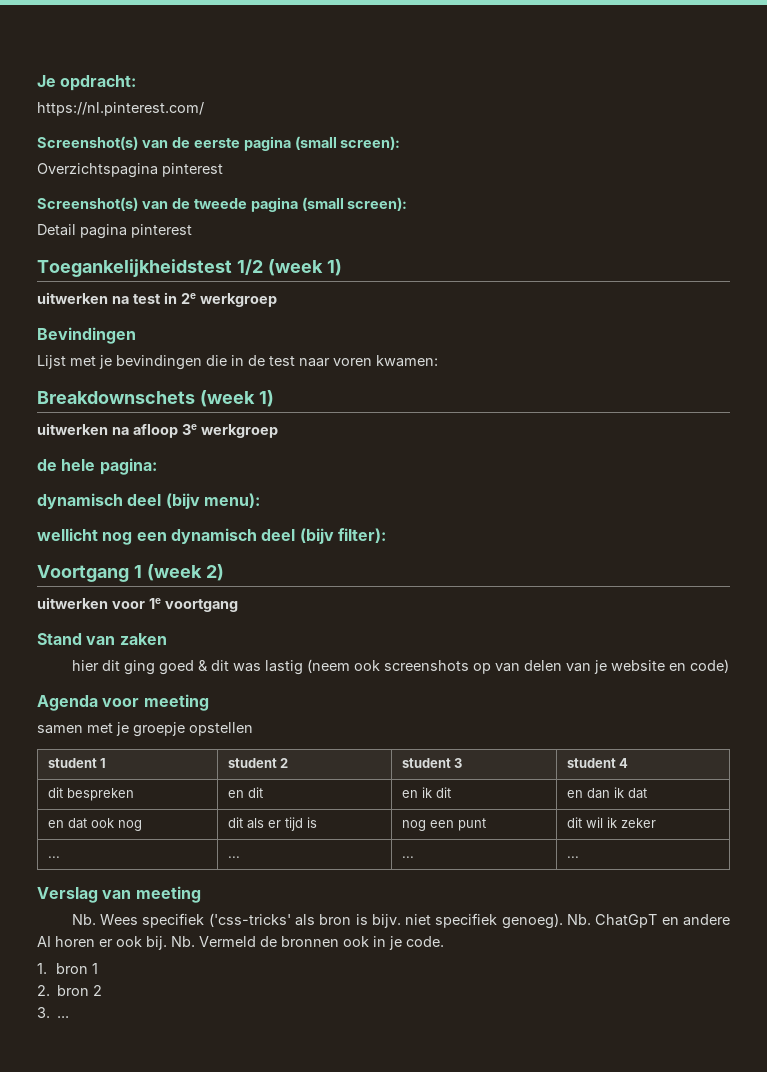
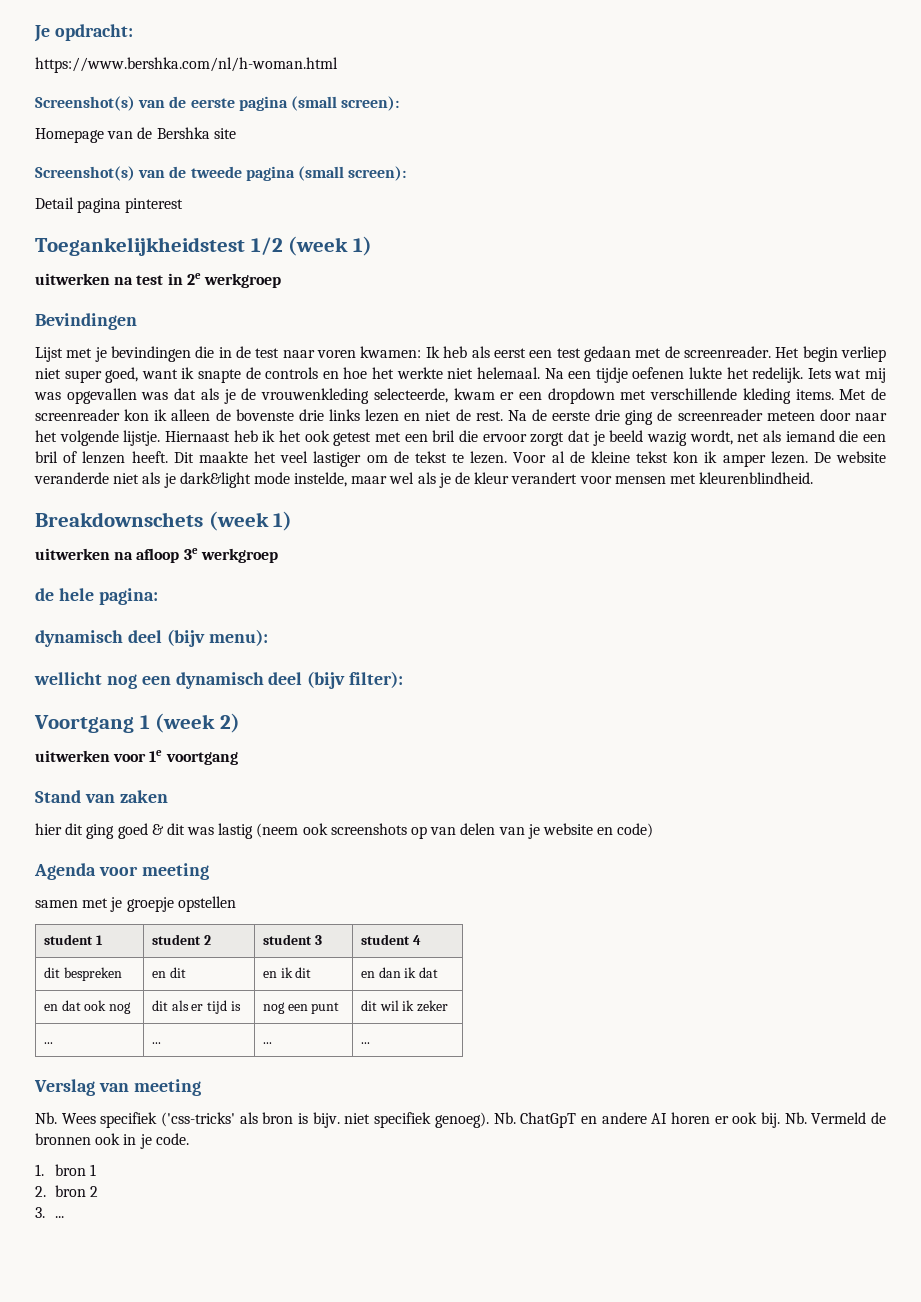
[37,102,204,116] https://nl.pinterest.com/ -> [35,57,338,73] https://www.bershka.com/nl/h-woman.html
[37,163,223,178] Overzichtspagina pinterest -> [35,127,236,143] Homepage van de Bershka site
(438, 361) none -> [425,346,886,362] [35,367,886,383] [34,388,886,404] [35,409,887,425] [35,430,886,446] [35,451,886,467] [34,472,814,488] Ik heb als eerst een test gedaan met de screenreader. Het begin verliep niet super goed, want ik snapte de controls en hoe het werkte niet helemaal. Na een tijdje oefenen lukte het redelijk. Iets wat mij was opgevallen was dat als je de vrouwenkleding selecteerde, kwam er een dropdown met verschillende kleding items. Met de screenreader kon ik alleen de bovenste drie links lezen en niet de rest. Na de eerste drie ging de screenreader meteen door naar het volgende lijstje. Hiernaast heb ik het ook getest met een bril die ervoor zorgt dat je beeld wazig wordt, net als iemand die een bril of lenzen heeft. Dit maakte het veel lastiger om de tekst te lezen. Voor al de kleine tekst kon ik amper lezen. De website veranderde niet als je dark&light mode instelde, maar wel als je de kleur verandert voor mensen met kleurenblindheid.

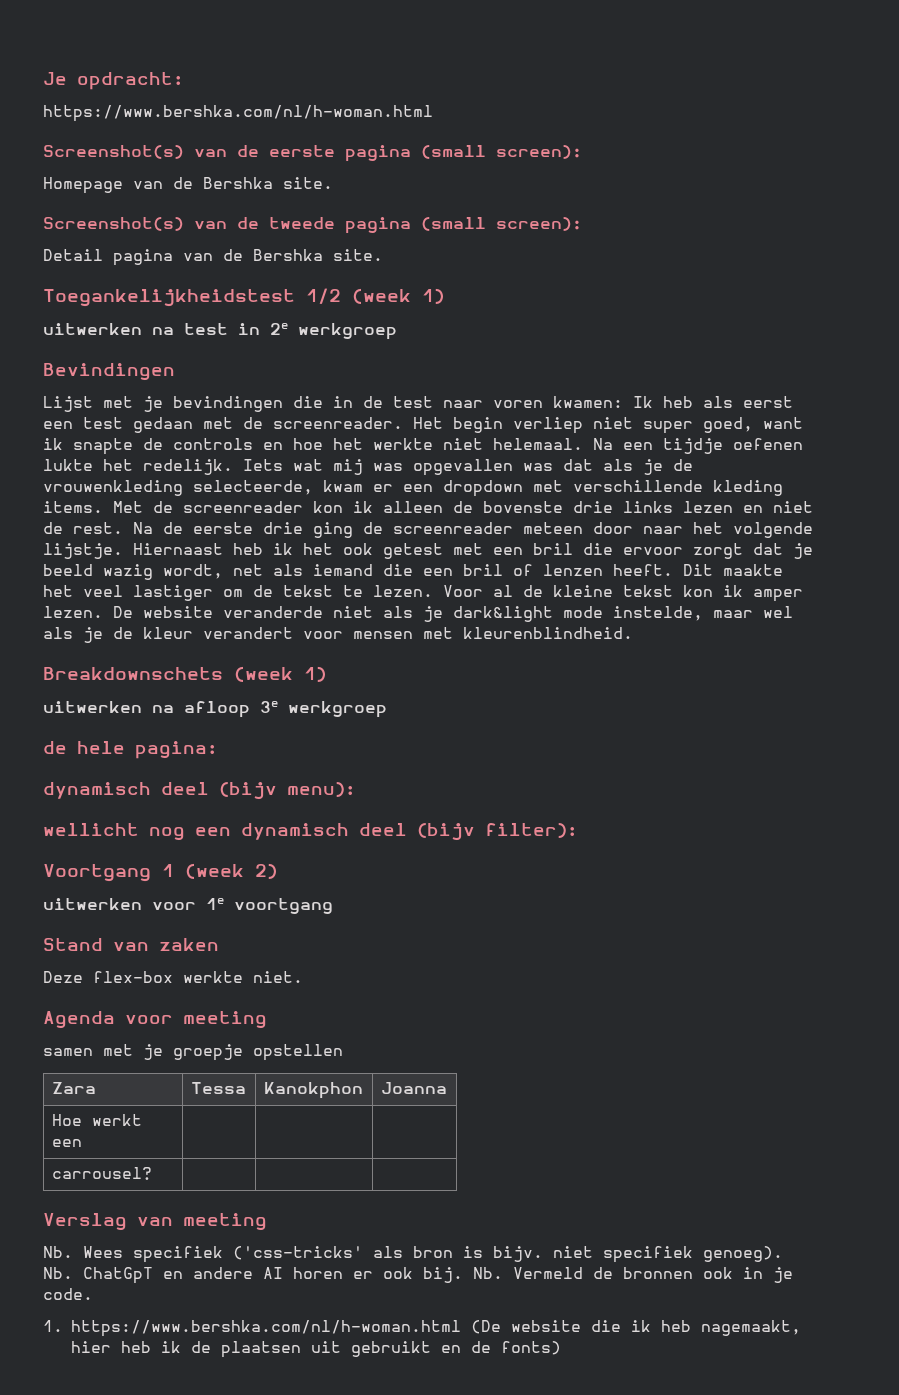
[213,128,236,139] site -> [283,177,333,189] site.
[125,198,184,213] pinterest -> [183,249,383,261] van de Bershka site.
[35,823,654,839] hier dit ging goed & dit was lastig (neem ook screenshots op van delen van je website en code) -> [43,971,303,983] Deze flex-box werkte niet.
[43,934,103,945] [151,934,211,945] [262,934,322,945] [360,934,421,945] [43,967,122,981] [151,967,186,978] [262,967,312,978] [360,967,439,978] [43,1000,132,1014] [151,1000,242,1014] [262,1002,340,1014] [360,1000,449,1012] [43,1042,53,1044] [151,1042,161,1044] [262,1042,272,1044] [360,1042,370,1044] student 1 | student 2 | student 3 | student 4 // dit bespreken | en dit | en ik dit | en dan ik dat // en dat ook nog | dit als er tijd is | nog een punt | dit wil ik zeker // ... | ... | ... | ... -> [51,1082,96,1094] [190,1082,246,1094] [263,1082,363,1099] [380,1082,447,1094] [51,1114,142,1126] [51,1139,82,1147] [51,1167,152,1180] Zara | Tessa | Kanokphon | Joanna // Hoe werkt een | | | // carrousel? | | |
[54,1164,96,1176] [35,1185,98,1197] [35,1207,64,1218] bron 1 // 2. bron 2 // 3. ... -> [71,1320,802,1337] [71,1341,562,1358] https://www.bershka.com/nl/h-woman.html (De website die ik heb nagemaakt, hier heb ik de plaatsen uit gebruikt en de fonts)

